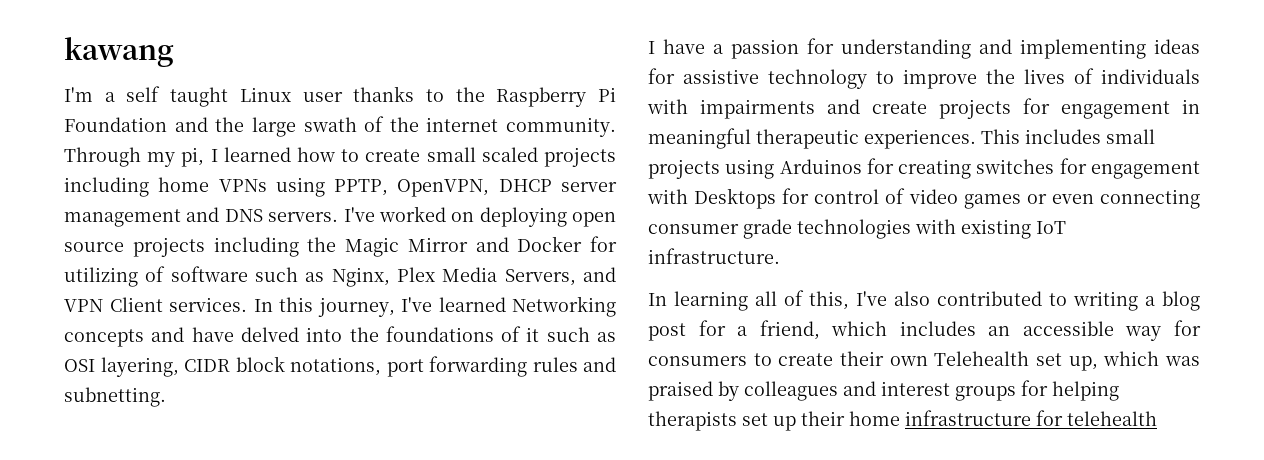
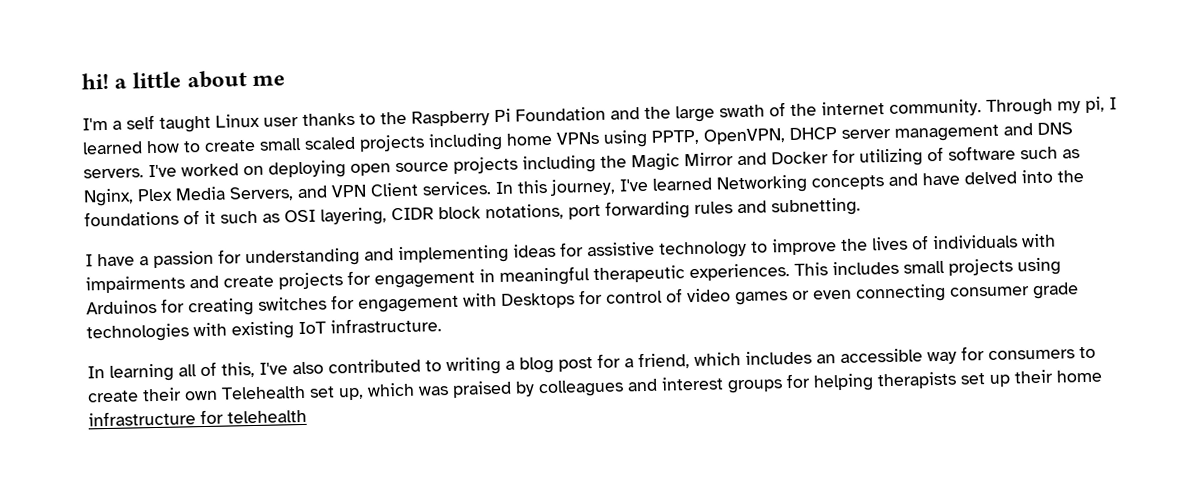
[64,37,174,67] kawang -> [81,70,285,90] hi! a little about me

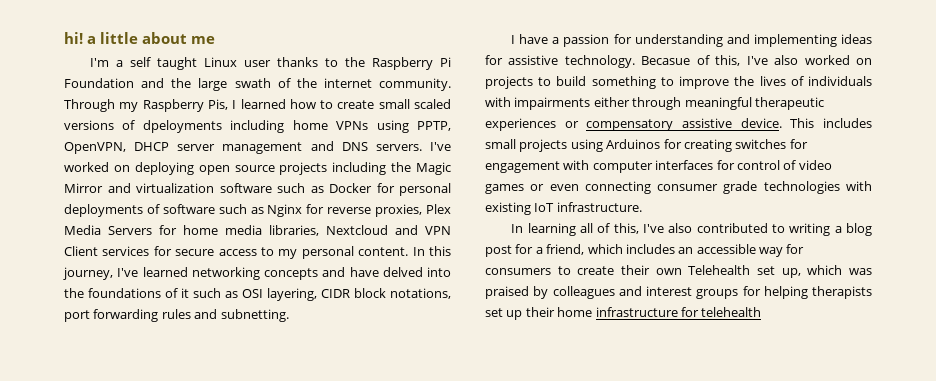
[1085,96,1105,113] pi, -> [142,99,228,112] Raspberry Pis,
[359,134,425,152] projects -> [64,120,222,133] versions of dpeloyments
[771,145,1080,167] [83,181,492,207] Docker for utilizing of software such as Nginx, Plex Media Servers, and VPN Client services. -> [136,183,451,196] [64,204,452,217] [64,225,451,236] [64,246,409,259] virtualization software such as Docker for personal deployments of software such as Nginx for reverse proxies, Plex Media Servers for home media libraries, Nextcloud and VPN Client services for secure access to my personal content.
[716,174,808,194] Networking -> [191,267,260,280] networking
[659,240,747,259] technology -> [564,55,872,68] [485,76,656,89] technology. Becasue of this, I've also worked on projects to build something
[189,263,790,290] and create projects for engagement in meaningful therapeutic experiences. -> [593,97,824,110] [485,118,782,131] either through meaningful therapeutic experiences or compensatory assistive device.
[501,292,575,309] Desktops -> [592,160,714,173] computer interfaces

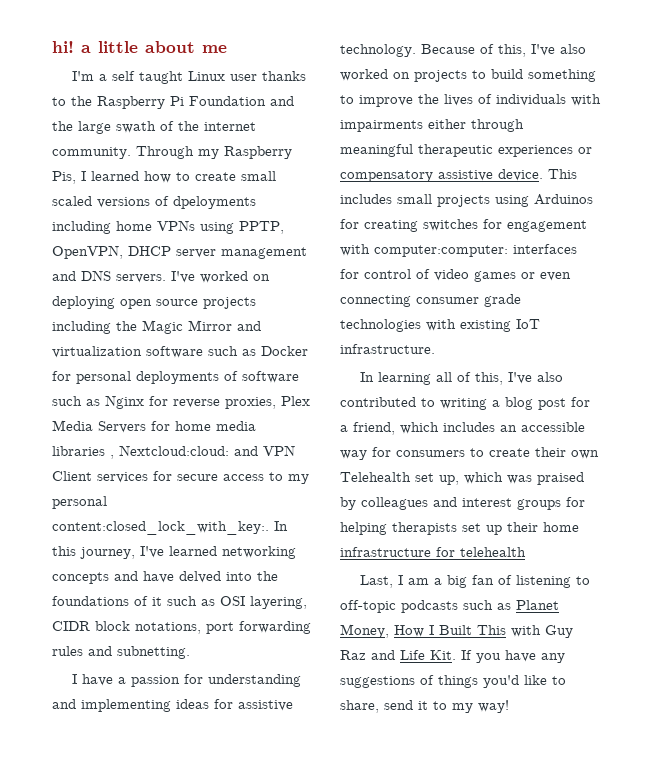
[269,225,388,236] libraries, Nextcloud -> [52,445,229,459] libraries , Nextcloud:cloud:
[358,247,409,256] content. -> [52,521,269,535] content:closed_lock_with_key:.
[641,56,691,65] Becasue -> [421,44,475,54] Because
[592,161,653,173] computer -> [374,245,508,257] computer:computer:
(762, 312) none -> [359,575,590,588] [340,600,559,613] [340,624,573,638] [340,650,565,663] [340,675,566,688] [340,700,509,713] // Last, I am a big fan of listening to off-topic podcasts such as Planet Money, How I Built This with Guy Raz and Life Kit. If you have any suggestions of things you'd like to share, send it to my way!

